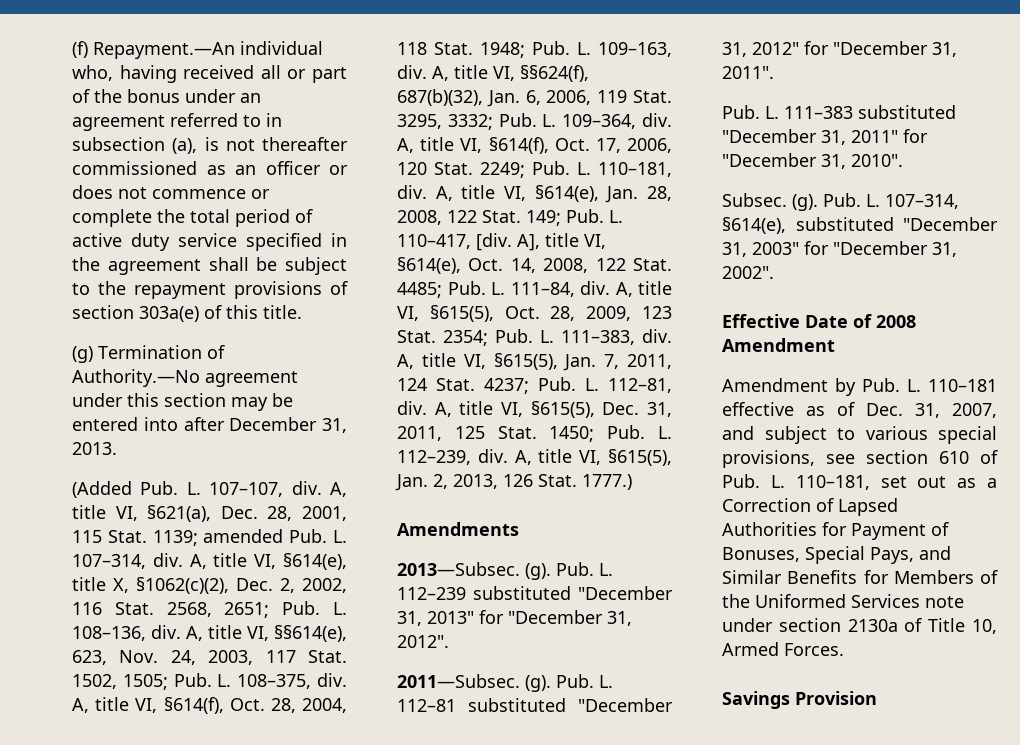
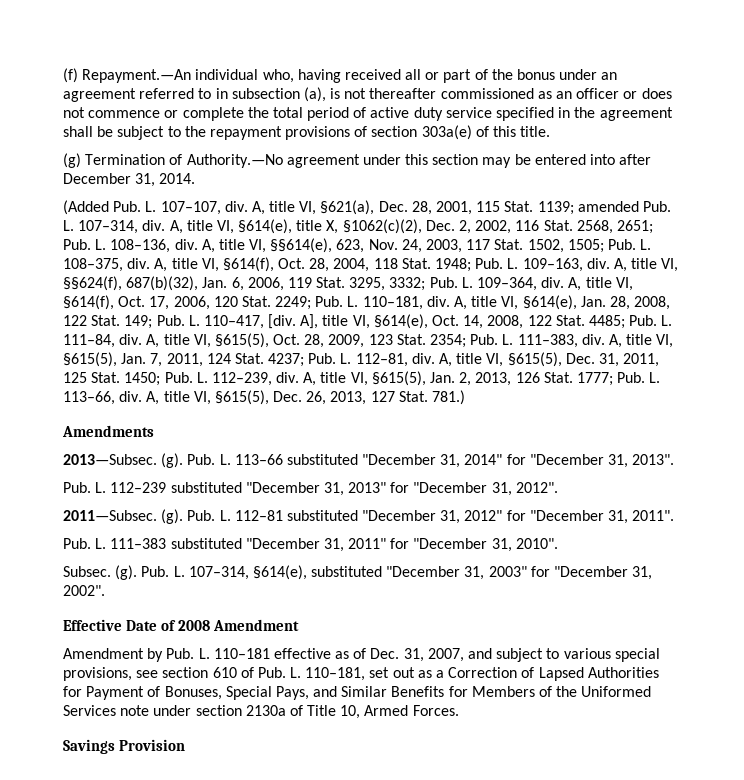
[72,442,117,455] 2013. -> [159,173,196,184] 2014.
[582,474,632,490] 1777.) -> [576,372,661,386] [63,390,466,405] 1777; Pub. L. 113–66, div. A, title VI, §615(5), Dec. 26, 2013, 127 Stat. 781.)
(613, 569) none -> [234,454,675,468] [63,482,107,493] 113–66 substituted "December 31, 2014" for "December 31, 2013". // Pub. L.

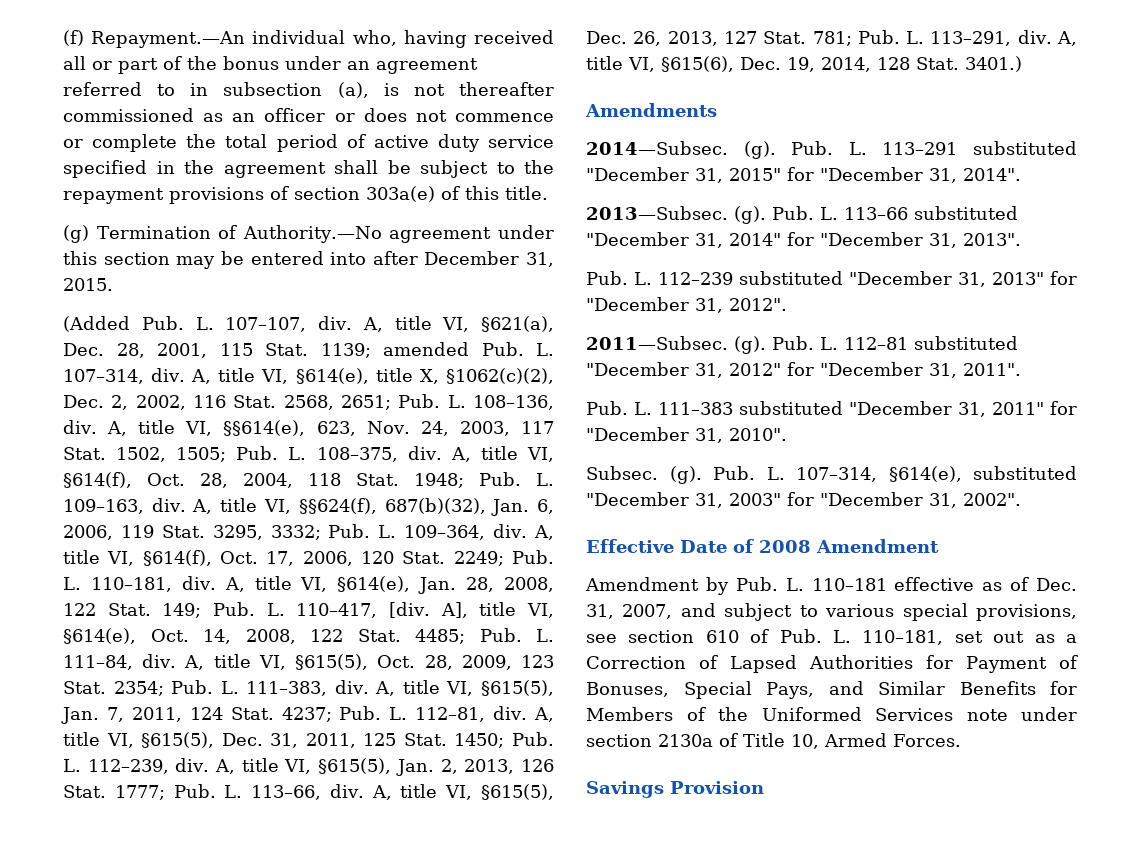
[159,173,196,184] 2014. -> [63,278,113,291] 2015.
[432,390,466,405] [62,425,154,437] 781.) // Amendments -> [812,30,1077,46] [586,56,1022,72] [585,103,717,117] [586,141,1077,159] [586,167,1021,183] 781; Pub. L. 113–291, div. A, title VI, §615(6), Dec. 19, 2014, 128 Stat. 3401.) // Amendments // 2014—Subsec. (g). Pub. L. 113–291 substituted "December 31, 2015" for "December 31, 2014".

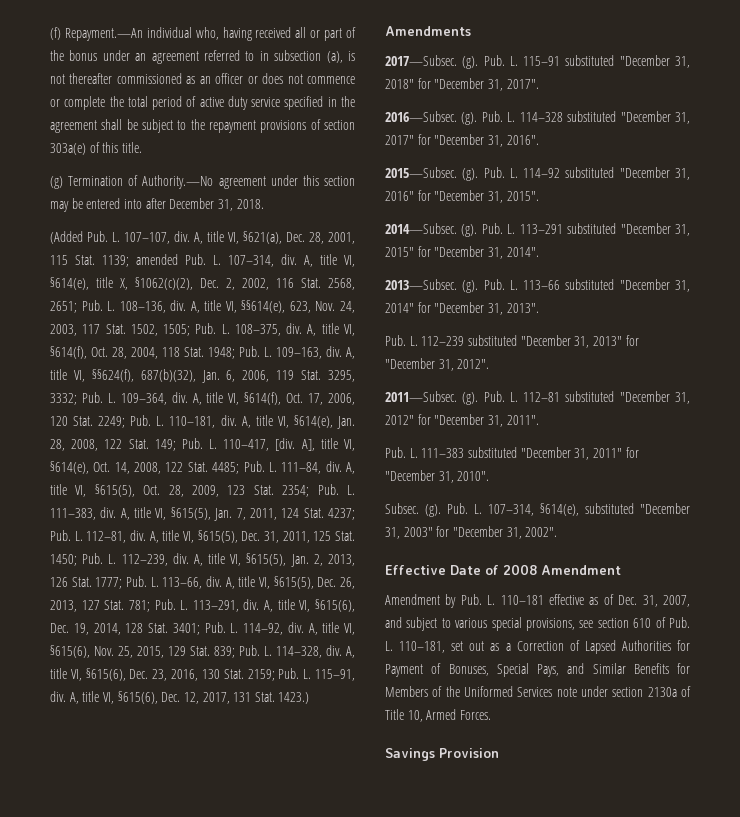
[63,278,113,291] 2015. -> [236,199,264,209] 2018.
[965,56,1022,72] [585,103,717,117] 3401.) // Amendments -> [172,622,355,635] [50,645,355,658] [50,668,355,681] [50,691,310,704] [385,26,471,36] [385,55,690,69] [385,78,539,91] [385,111,690,125] [385,134,539,147] [385,167,690,181] [385,190,539,203] 3401; Pub. L. 114–92, div. A, title VI, §615(6), Nov. 25, 2015, 129 Stat. 839; Pub. L. 114–328, div. A, title VI, §615(6), Dec. 23, 2016, 130 Stat. 2159; Pub. L. 115–91, div. A, title VI, §615(6), Dec. 12, 2017, 131 Stat. 1423.) // Amendments // 2017—Subsec. (g). Pub. L. 115–91 substituted "December 31, 2018" for "December 31, 2017". // 2016—Subsec. (g). Pub. L. 114–328 substituted "December 31, 2017" for "December 31, 2016". // 2015—Subsec. (g). Pub. L. 114–92 substituted "December 31, 2016" for "December 31, 2015".

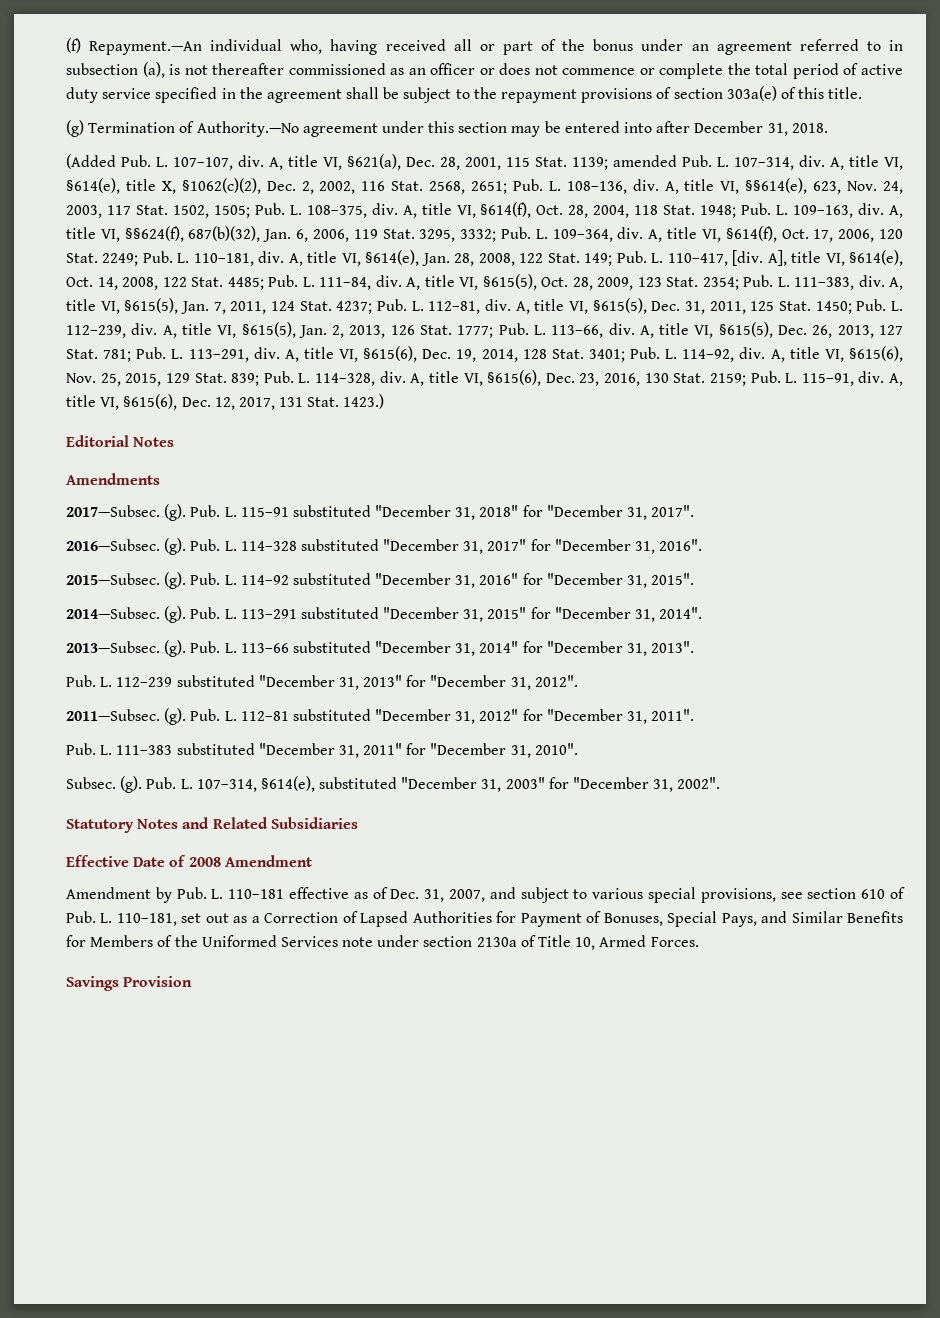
(310, 698) none -> [66,435,175,447] // Editorial Notes
(558, 532) none -> [66,817,358,833] // Statutory Notes and Related Subsidiaries

